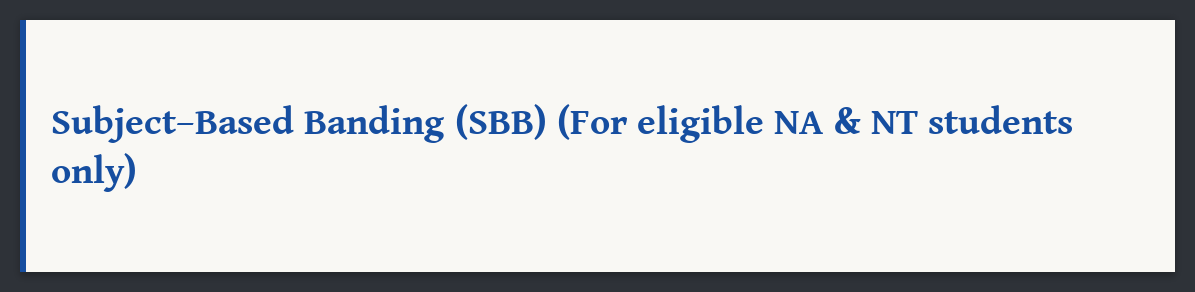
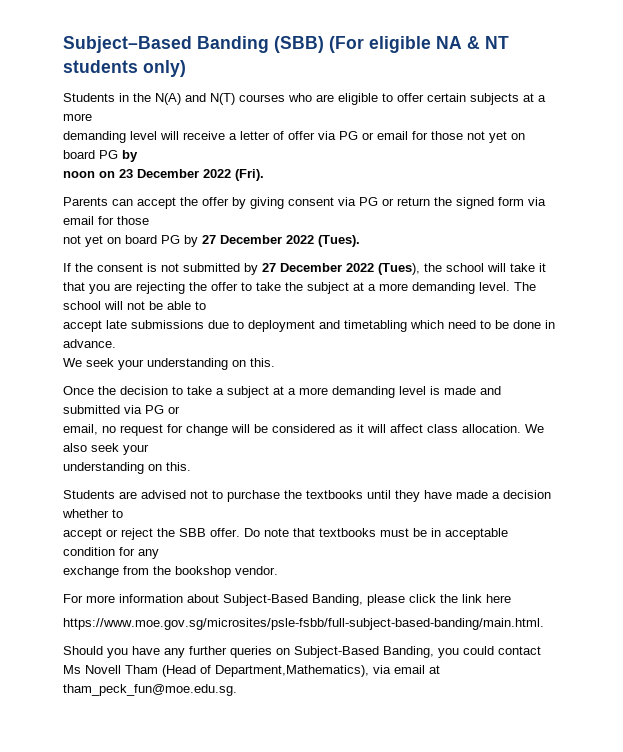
(137, 172) none -> [63,93,546,105] [63,113,92,121] [63,131,525,143] [63,150,138,162] [63,169,264,181] [63,197,546,209] [63,216,149,225] [63,235,360,247] [63,263,546,275] [63,282,536,294] [63,301,206,310] [63,320,555,332] [63,339,116,348] [63,358,275,370] [63,386,501,398] [63,405,180,414] [63,424,544,436] [63,443,149,455] [63,462,191,474] [63,490,551,502] [62,509,123,518] [63,528,508,540] [63,547,159,559] [63,566,278,578] [63,594,511,606] [63,618,544,630] [63,646,541,658] [63,665,440,677] [63,684,237,696] // Students in the N(A) and N(T) courses who are eligible to offer certain subjects at a more // demanding level will receive a letter of offer via PG or email for those not yet on board PG by // noon on 23 December 2022 (Fri). // Parents can accept the offer by giving consent via PG or return the signed form via email for those // not yet on board PG by 27 December 2022 (Tues). // If the consent is not submitted by 27 December 2022 (Tues), the school will take it that you are rejecting the offer to take the subject at a more demanding level. The school will not be able to // accept late submissions due to deployment and timetabling which need to be done in advance. // We seek your understanding on this. // Once the decision to take a subject at a more demanding level is made and submitted via PG or // email, no request for change will be considered as it will affect class allocation. We also seek your // understanding on this. // Students are advised not to purchase the textbooks until they have made a decision whether to // accept or reject the SBB offer. Do note that textbooks must be in acceptable condition for any // exchange from the bookshop vendor. // For more information about Subject-Based Banding, please click the link here // https://www.moe.gov.sg/microsites/psle-fsbb/full-subject-based-banding/main.html. // Should you have any further queries on Subject-Based Banding, you could contact Ms Novell Tham (Head of Department,Mathematics), via email at tham_peck_fun@moe.edu.sg.

